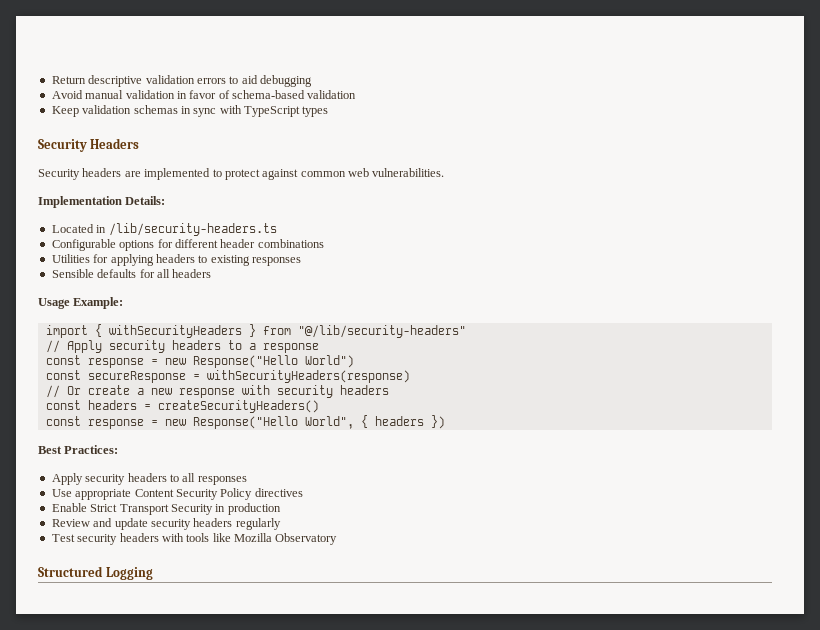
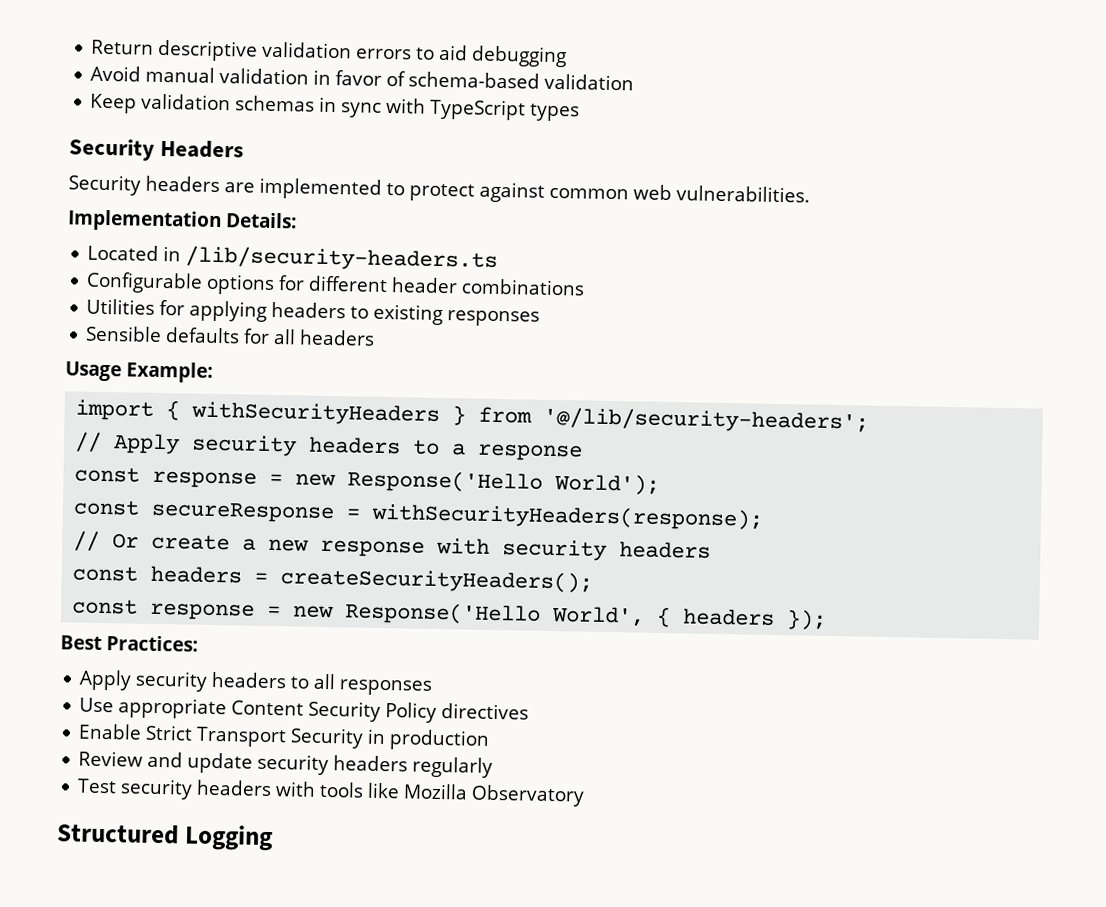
[297,325,466,338] "@/lib/security-headers" -> [543,406,870,434] '@/lib/security-headers';
[192,355,354,368] Response("Hello World") -> [347,469,661,495] Response('Hello World');
[206,370,410,383] withSecurityHeaders(response) -> [371,502,765,531] withSecurityHeaders(response);
[157,400,319,413] [45,416,354,429] createSecurityHeaders() // const response = new Response("Hello World", -> [280,567,594,594] [72,598,646,627] createSecurityHeaders(); // const response = new Response('Hello World',
[430,415,445,429] }) -> [786,609,828,630] });

